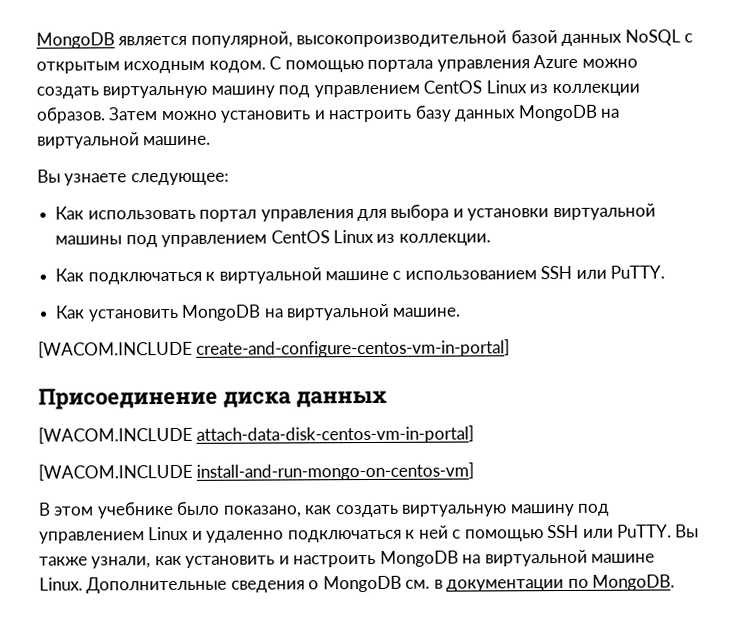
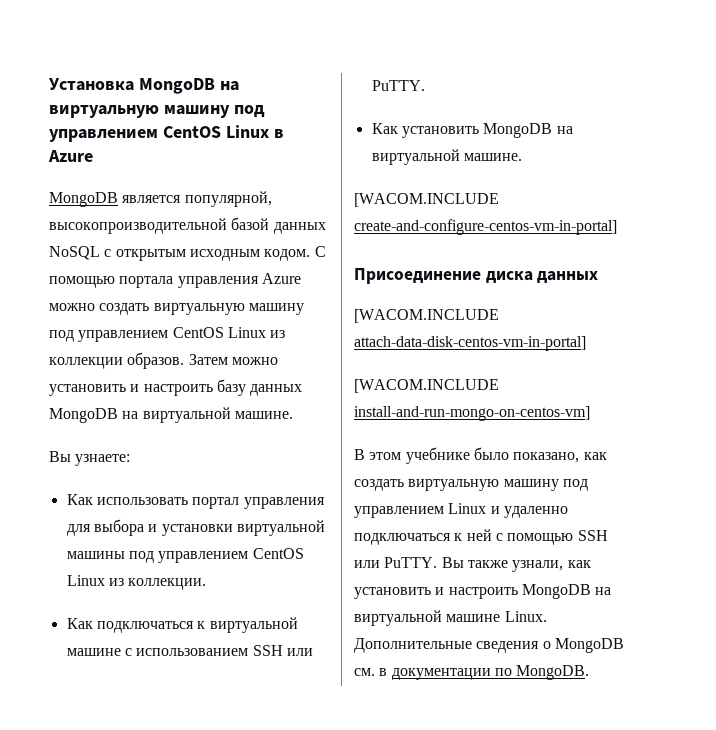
(36, 40) none -> [49,78,239,94] [49,105,265,118] [49,125,284,142] [48,150,93,162] Установка MongoDB на виртуальную машину под управлением CentOS Linux в Azure //
[64,172,229,186] узнаете следующее: -> [75,454,131,466] узнаете:

